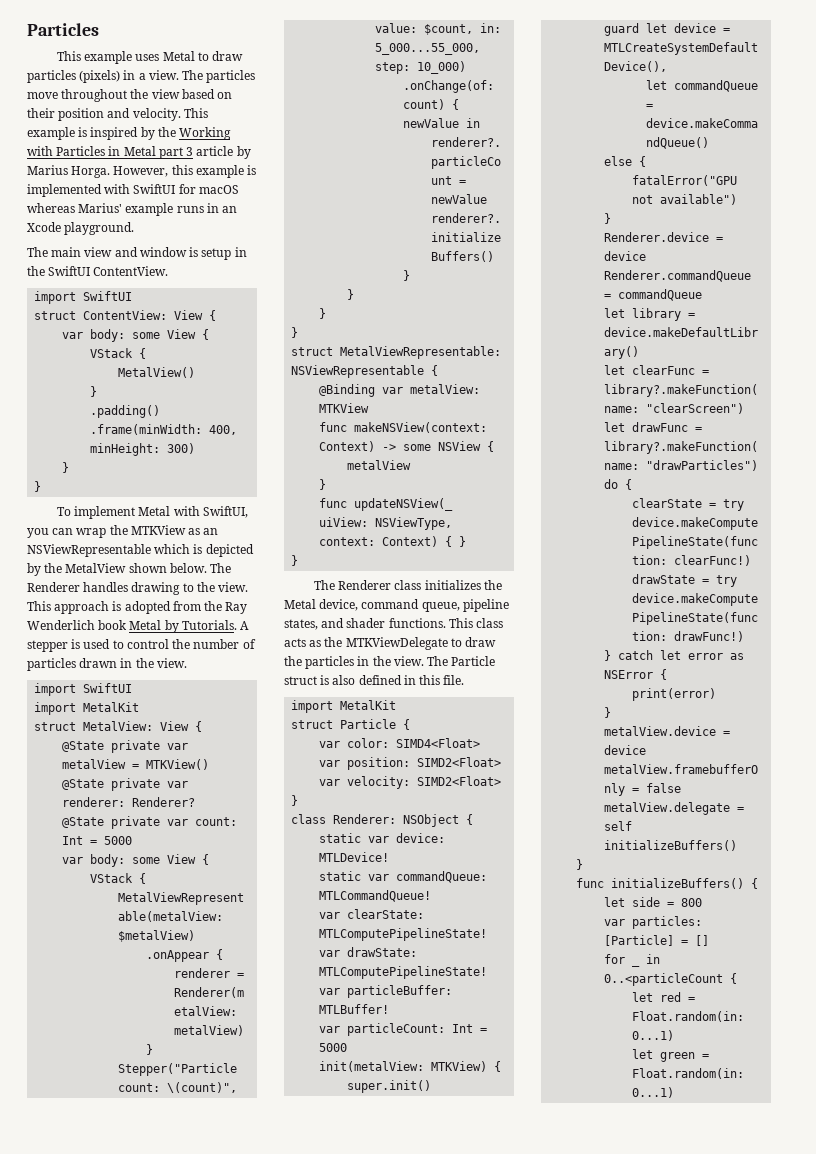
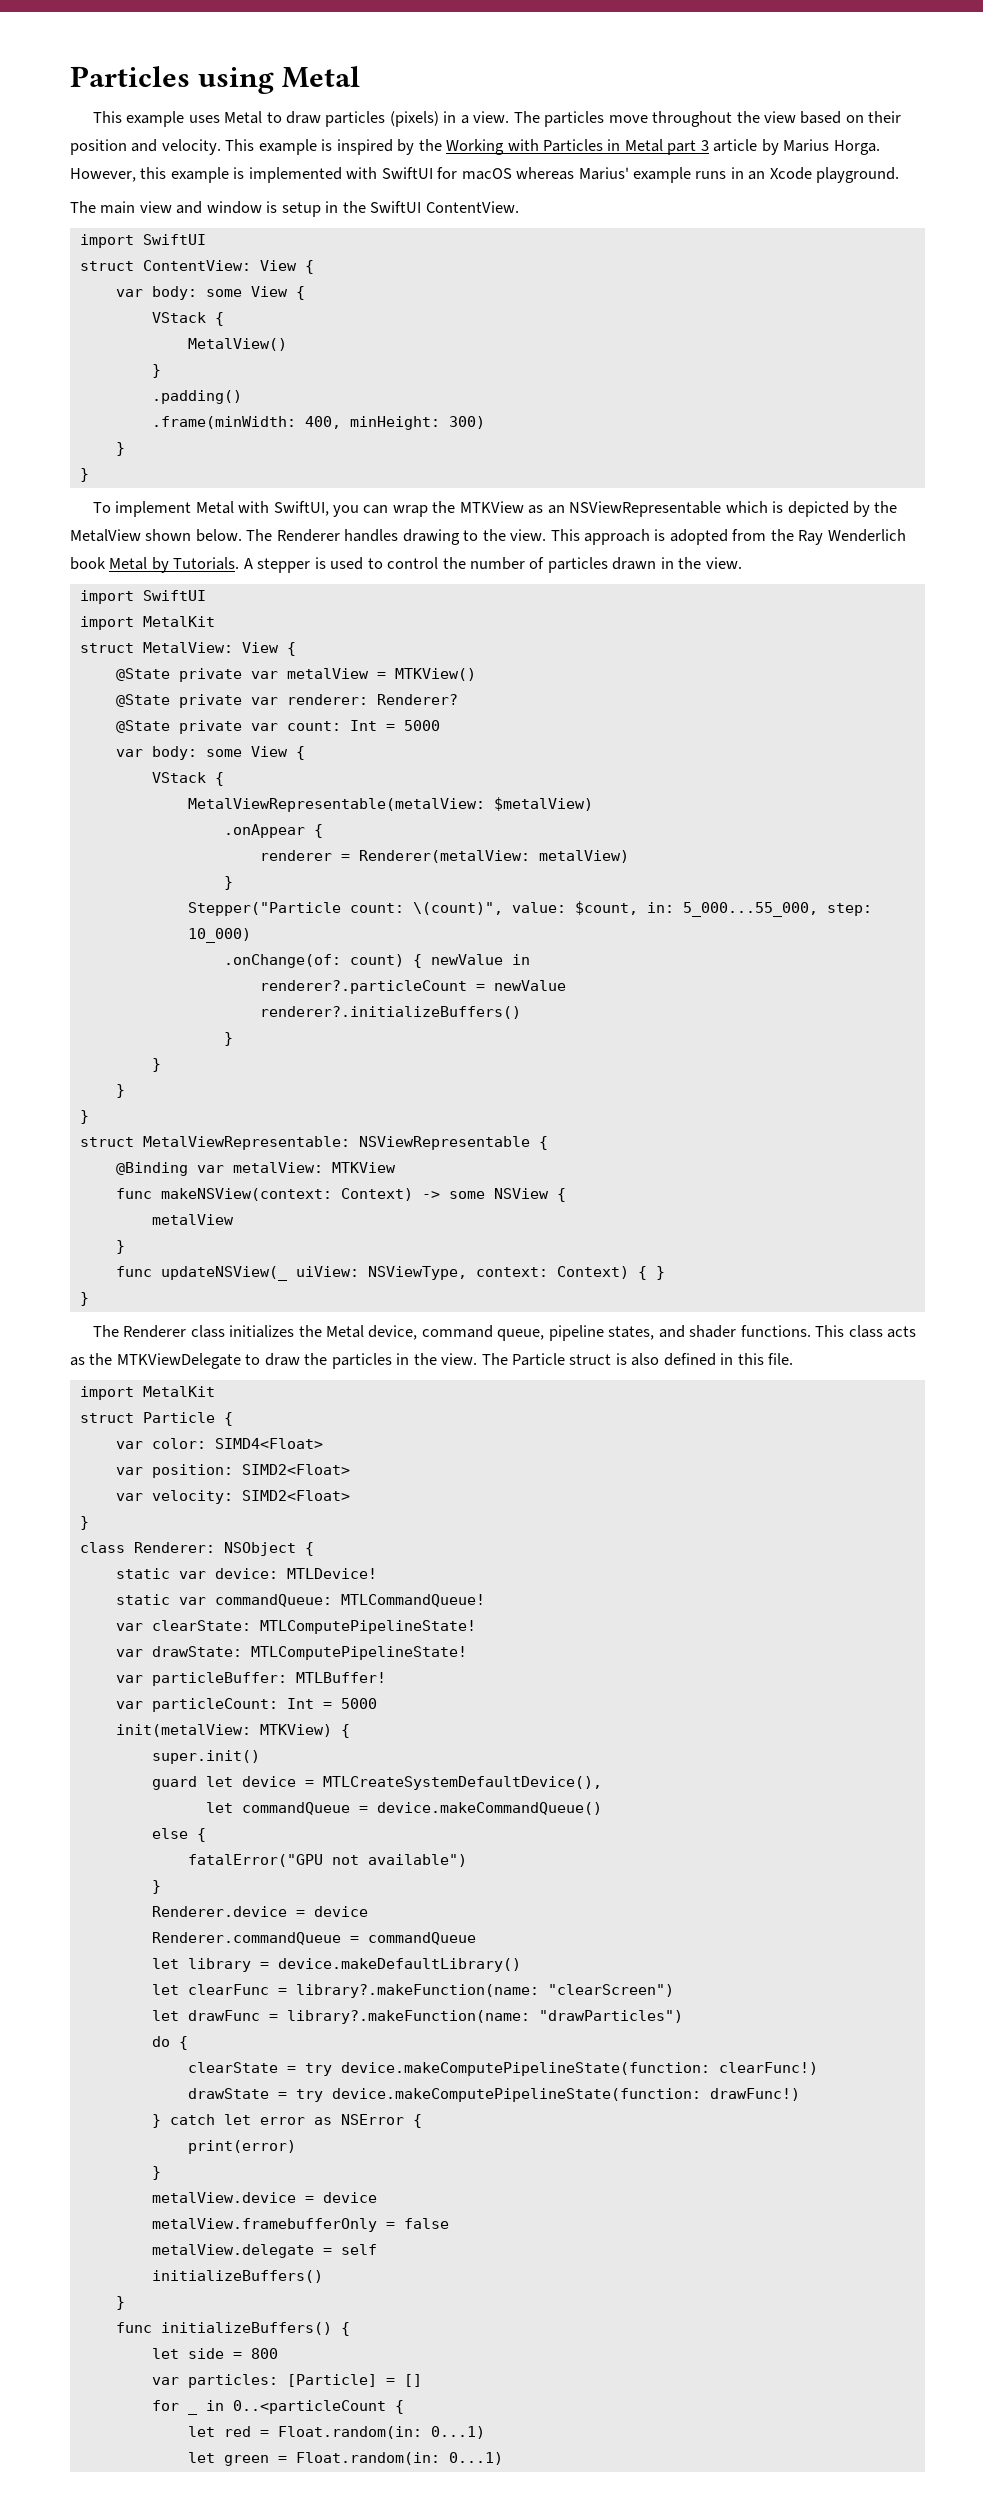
[27,23,99,36] Particles -> [70,66,361,94] Particles using Metal

